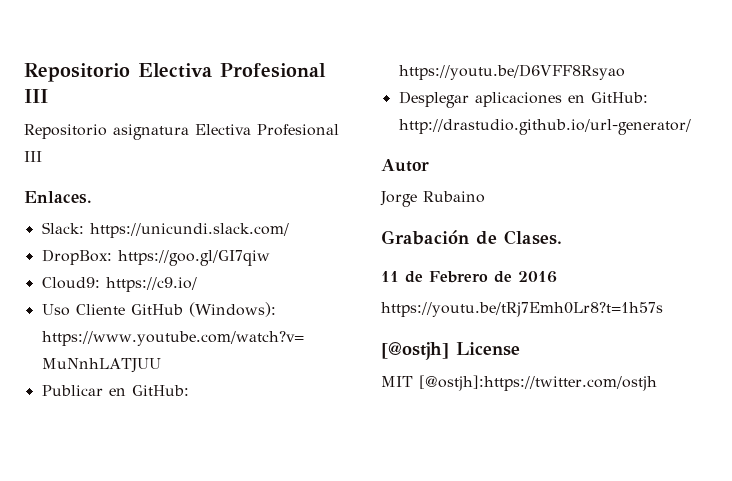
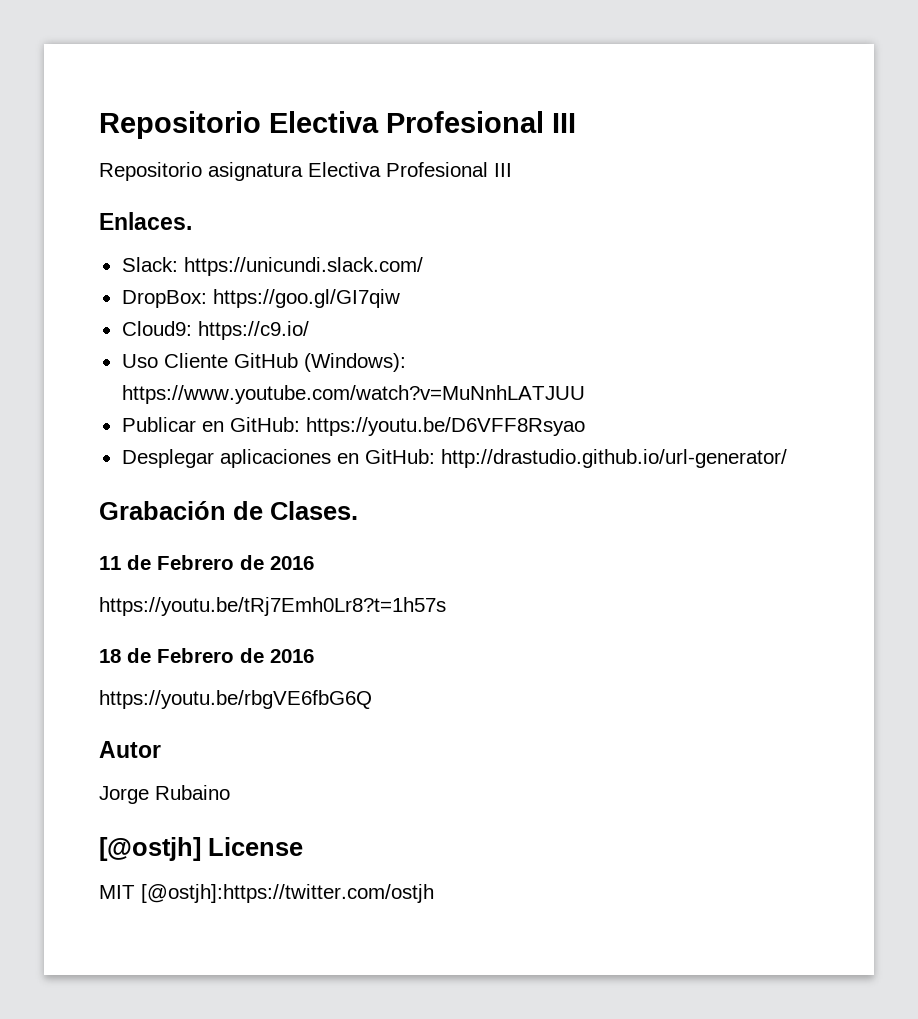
[381,159,429,172] [380,191,485,207] // Autor // Jorge Rubaino -> (787, 458) none
(663, 309) none -> [99,648,314,663] [99,690,372,709] [99,741,161,758] [99,785,230,804] // 18 de Febrero de 2016 // https://youtu.be/rbgVE6fbG6Q // Autor // Jorge Rubaino

